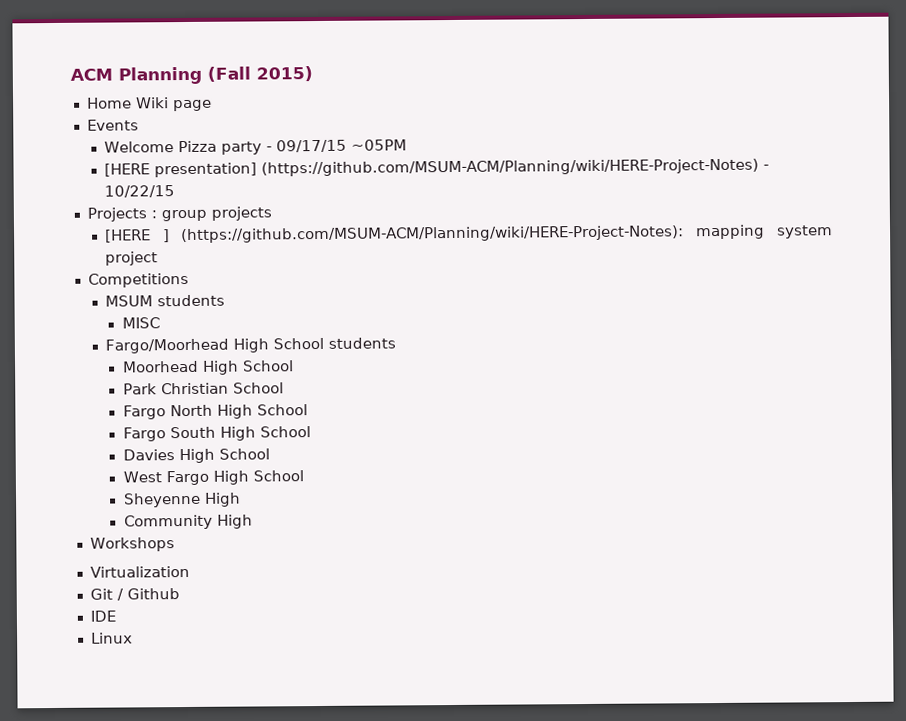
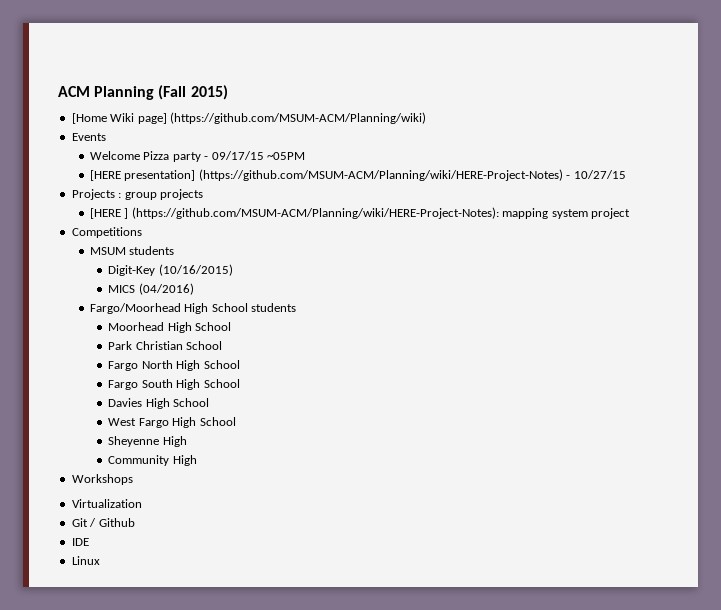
[86,97,212,112] Home Wiki page -> [71,112,426,124] [Home Wiki page] (https://github.com/MSUM-ACM/Planning/wiki)
[103,185,175,198] 10/22/15 -> [573,170,626,179] 10/27/15
[121,317,160,329] MISC -> [108,264,233,276] [108,283,194,295] Digit-Key (10/16/2015) // MICS (04/2016)

